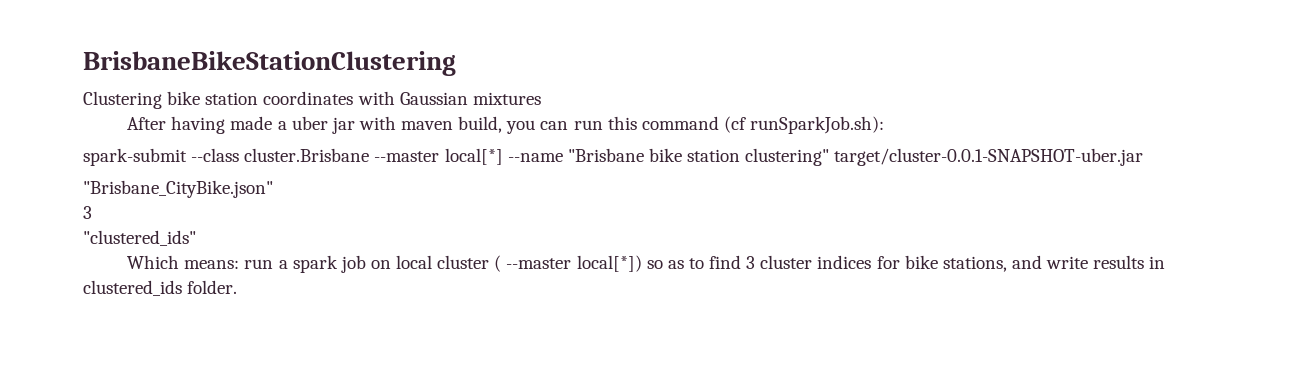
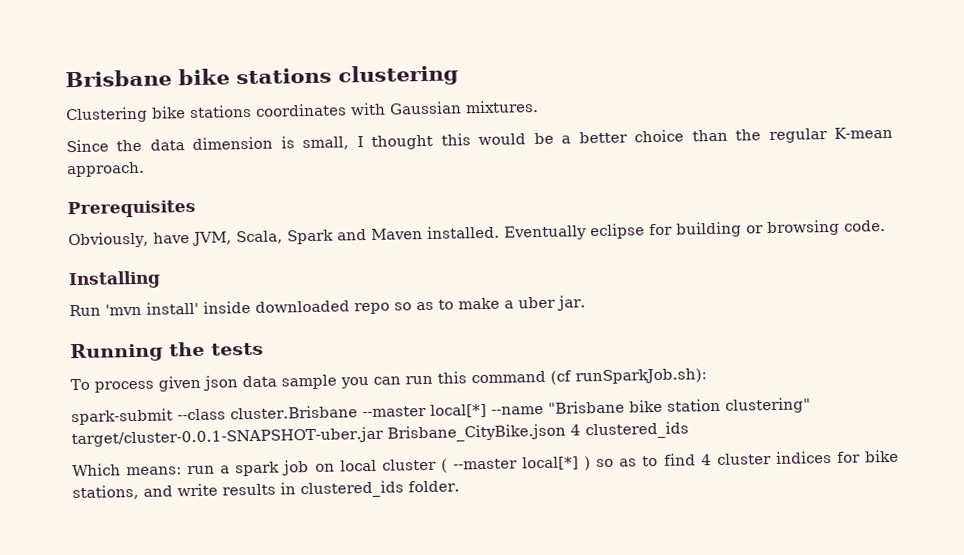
[83,51,456,76] BrisbaneBikeStationClustering -> [65,64,459,88] Brisbane bike stations clustering
[205,92,259,105] station -> [189,104,252,119] stations
[472,92,541,105] [127,116,503,134] mixtures // After having made a uber jar with maven build, -> [465,100,539,114] [66,126,894,153] [66,161,145,178] [67,199,196,219] [68,219,886,249] [68,270,161,290] [69,295,586,317] [70,341,264,363] [70,374,337,393] mixtures. // Since the data dimension is small, I thought this would be a better choice than the regular K-mean approach. // Prerequisites // Obviously, have JVM, Scala, Spark and Maven installed. Eventually eclipse for building or browsing code. // Installing // Run 'mvn install' inside downloaded repo so as to make a uber jar. // Running the tests // To process given json data sample
[83,180,273,198] [83,206,92,219] [83,230,196,246] // "Brisbane_CityBike.json" // 3 // "clustered_ids" -> [386,421,689,443] Brisbane_CityBike.json 4 clustered_ids
[576,255,642,272] local[*]) -> [522,456,592,471] local[*] )
[746,256,756,269] 3 -> [700,454,712,466] 4

